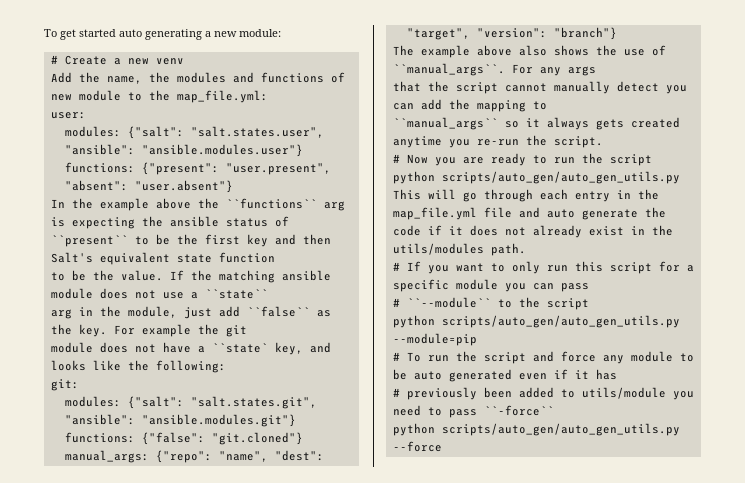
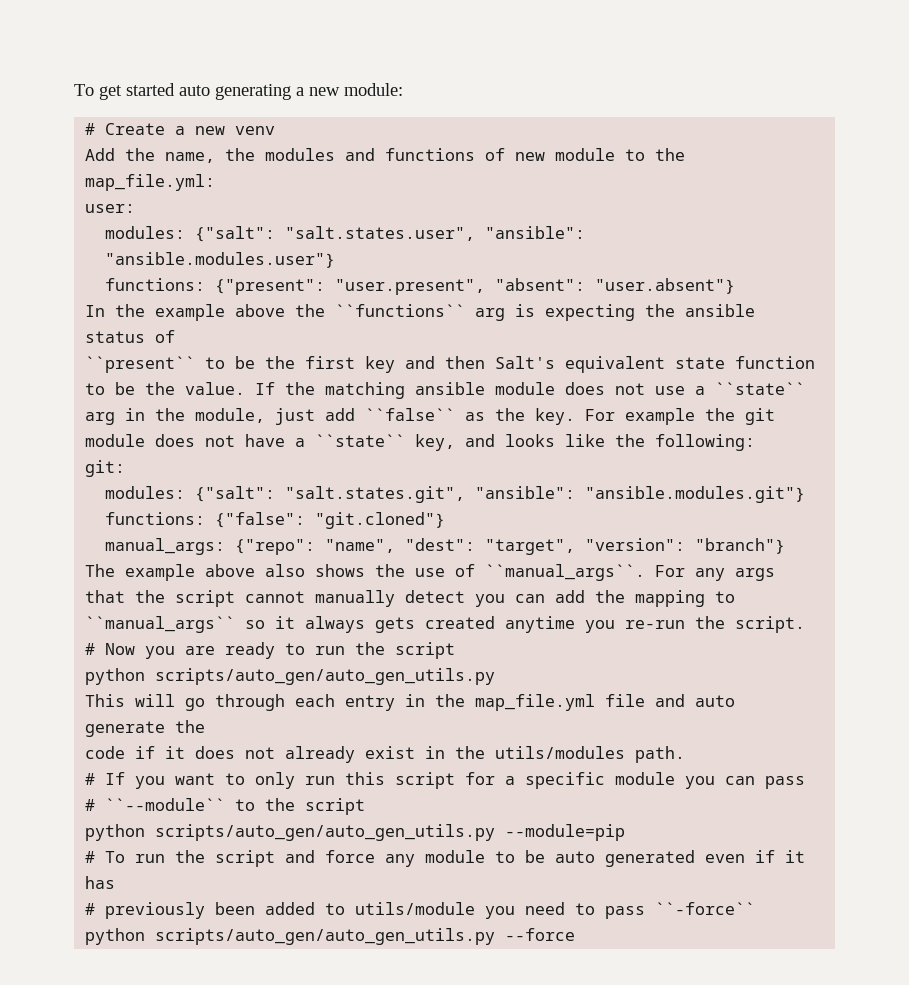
[211,343,268,353] ``state` -> [315,434,406,447] ``state``

